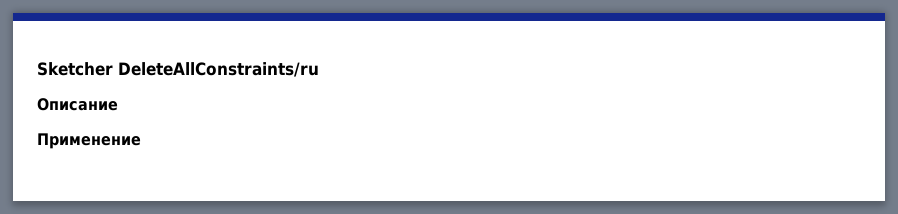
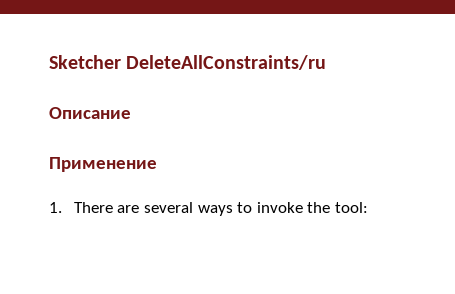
(141, 141) none -> [49,202,368,216] // 1. There are several ways to invoke the tool:

